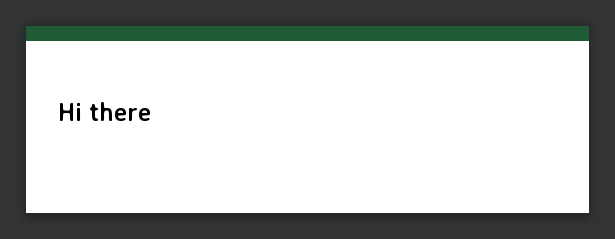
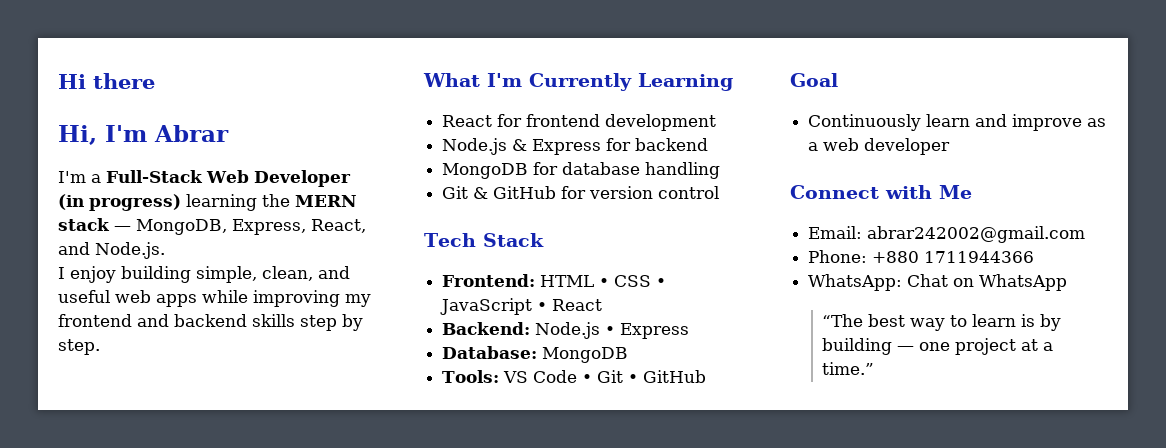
(151, 111) none -> [58,125,229,145] [58,170,351,187] [58,194,357,211] [58,218,366,235] [58,242,165,259] [58,266,350,283] [58,290,371,307] [58,314,363,331] [58,339,100,355] [423,73,733,91] [442,114,717,131] [442,138,709,155] [442,162,721,179] [442,186,720,199] [424,233,544,247] [442,274,667,287] [440,298,603,315] [442,322,690,339] [442,346,629,363] [442,370,707,383] [790,73,838,87] [808,114,1107,131] [808,138,951,155] [790,185,972,199] [808,226,1086,243] [808,250,1035,263] [808,274,1068,291] [822,314,1062,331] [822,338,1054,355] [822,362,875,375] // Hi, I'm Abrar // I'm a Full-Stack Web Developer (in progress) learning the MERN stack — MongoDB, Express, React, and Node.js. // I enjoy building simple, clean, and useful web apps while improving my frontend and backend skills step by step. // What I'm Currently Learning // React for frontend development // Node.js & Express for backend // MongoDB for database handling // Git & GitHub for version control // Tech Stack // Frontend: HTML • CSS • JavaScript • React // Backend: Node.js • Express // Database: MongoDB // Tools: VS Code • Git • GitHub // Goal // Continuously learn and improve as a web developer // Connect with Me // Email: abrar242002@gmail.com // Phone: +880 1711944366 // WhatsApp: Chat on WhatsApp // “The best way to learn is by building — one project at a time.”

